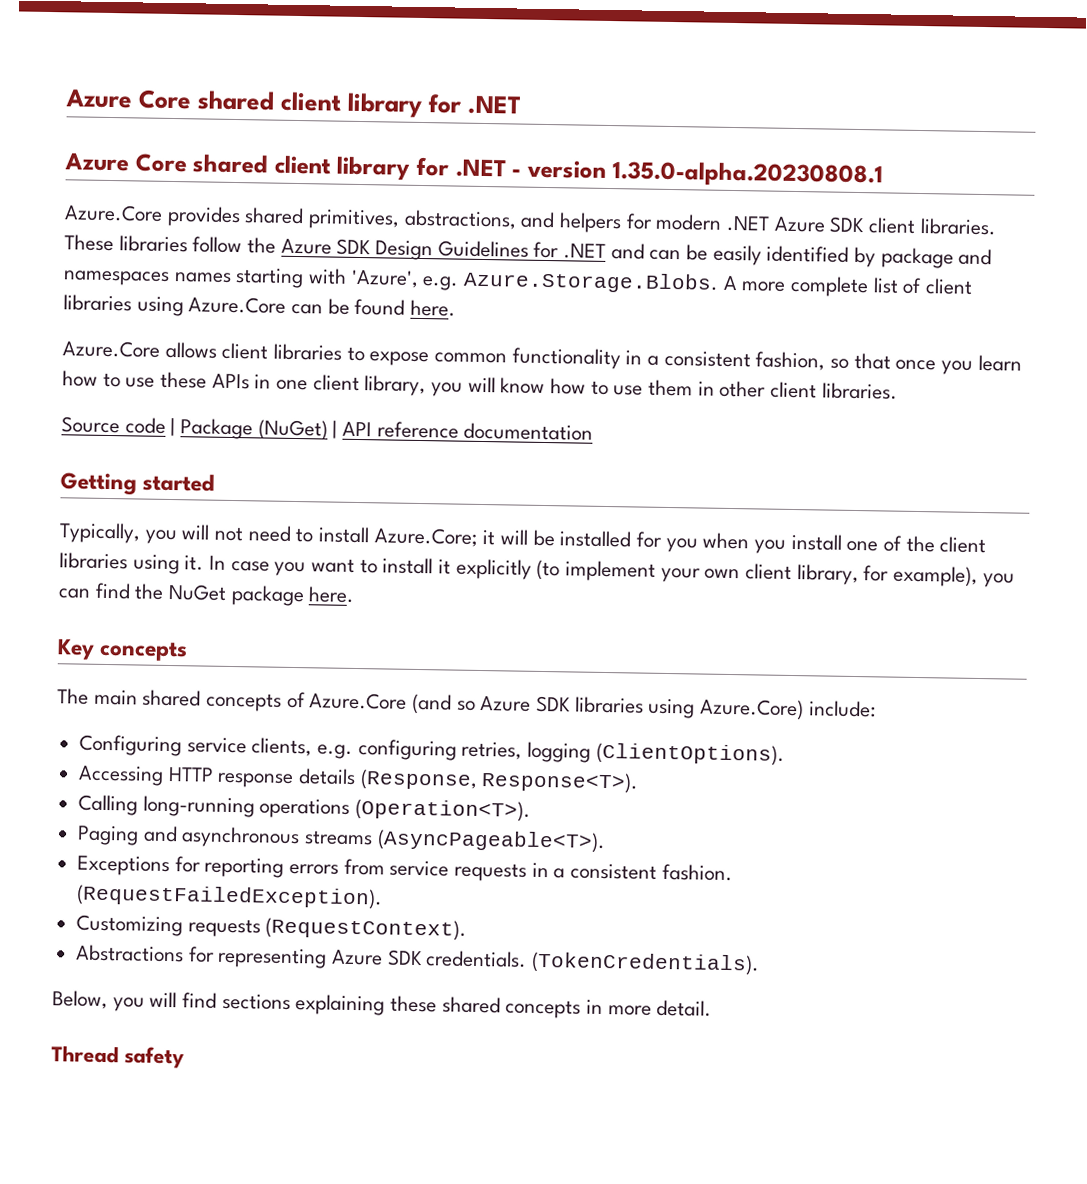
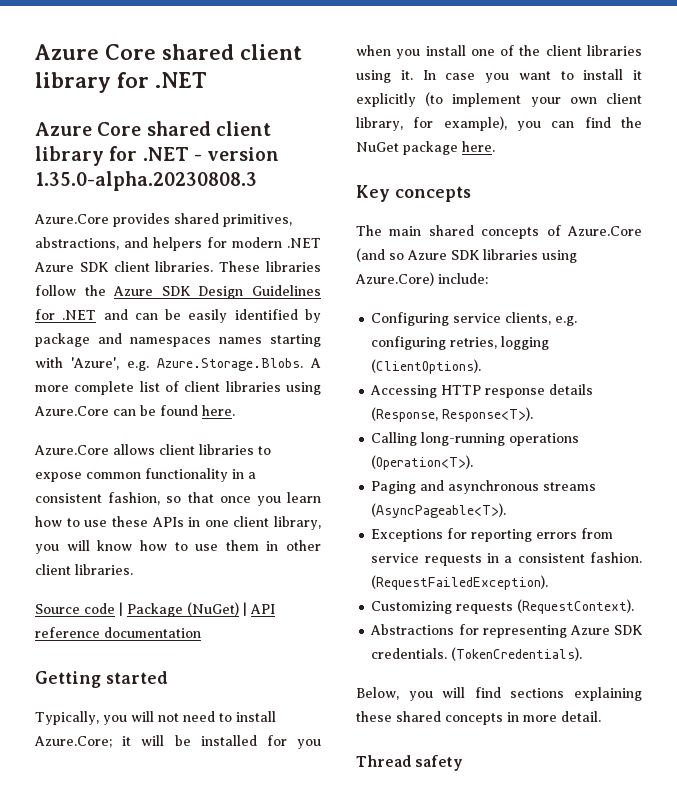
[611,161,883,189] 1.35.0-alpha.20230808.1 -> [35,171,257,191] 1.35.0-alpha.20230808.3

